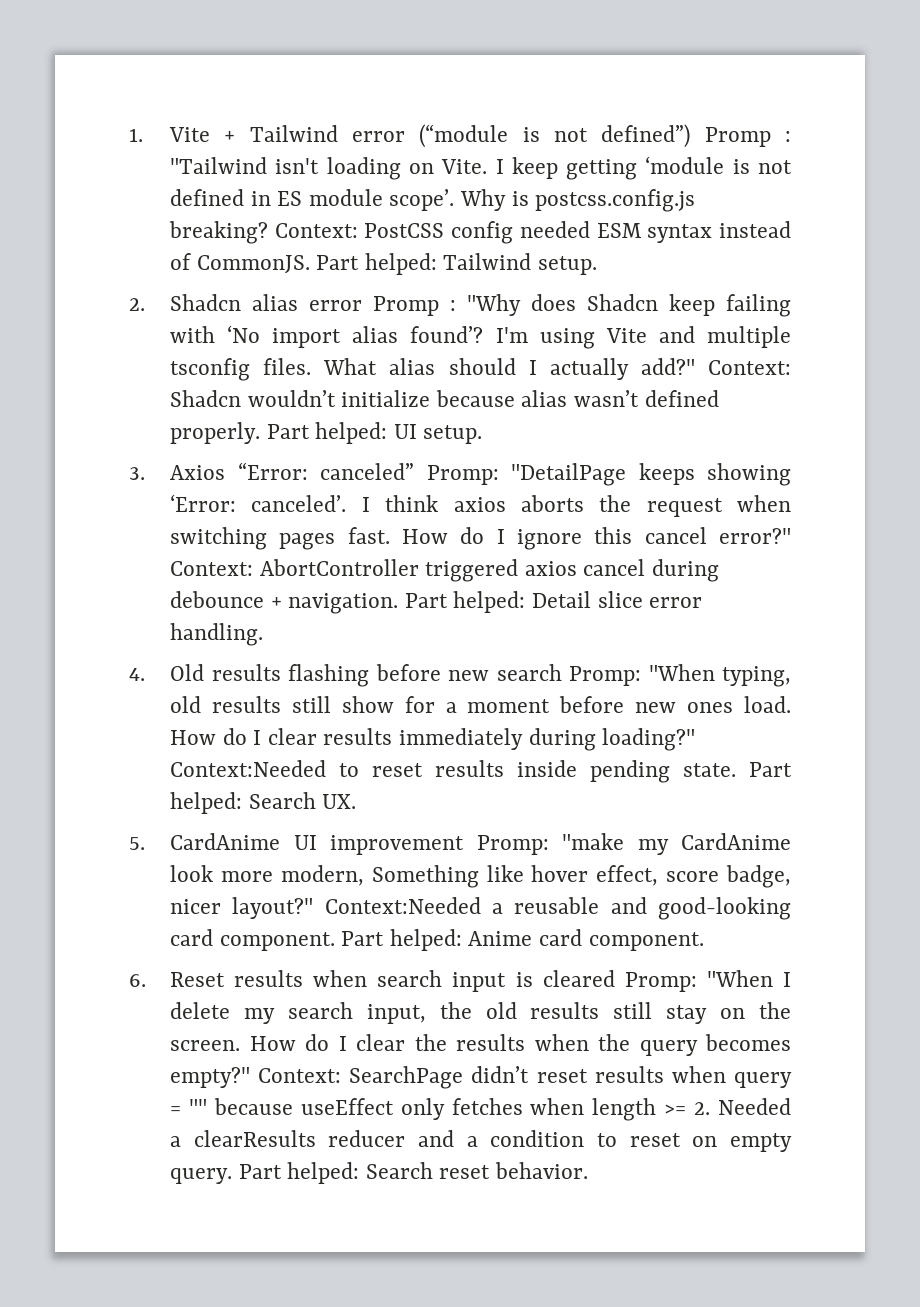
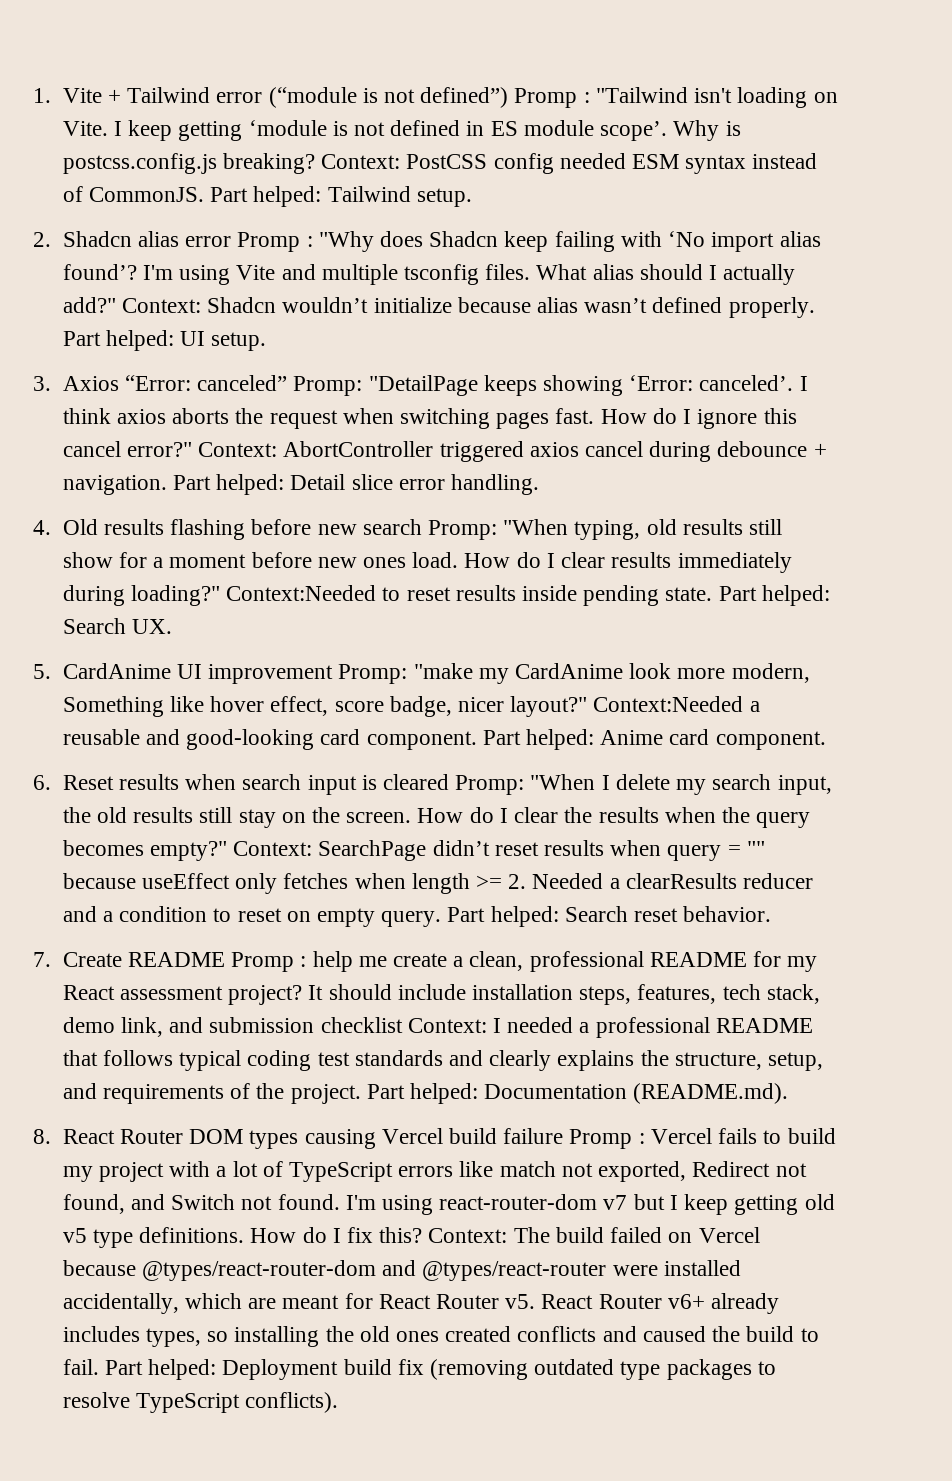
(589, 1170) none -> [33,951,818,972] [62,984,820,1005] [62,1017,813,1038] [62,1050,824,1071] [62,1083,789,1104] [33,1128,836,1149] [62,1161,807,1182] [62,1194,835,1215] [62,1227,760,1248] [62,1260,741,1281] [62,1293,780,1314] [62,1326,819,1347] [62,1359,776,1380] [62,1392,339,1413] // 7. Create README Promp : help me create a clean, professional README for my React assessment project? It should include installation steps, features, tech stack, demo link, and submission checklist Context: I needed a professional README that follows typical coding test standards and clearly explains the structure, setup, and requirements of the project. Part helped: Documentation (README.md). // 8. React Router DOM types causing Vercel build failure Promp : Vercel fails to build my project with a lot of TypeScript errors like match not exported, Redirect not found, and Switch not found. I'm using react-router-dom v7 but I keep getting old v5 type definitions. How do I fix this? Context: The build failed on Vercel because @types/react-router-dom and @types/react-router were installed accidentally, which are meant for React Router v5. React Router v6+ already includes types, so installing the old ones created conflicts and caused the build to fail. Part helped: Deployment build fix (removing outdated type packages to resolve TypeScript conflicts).

